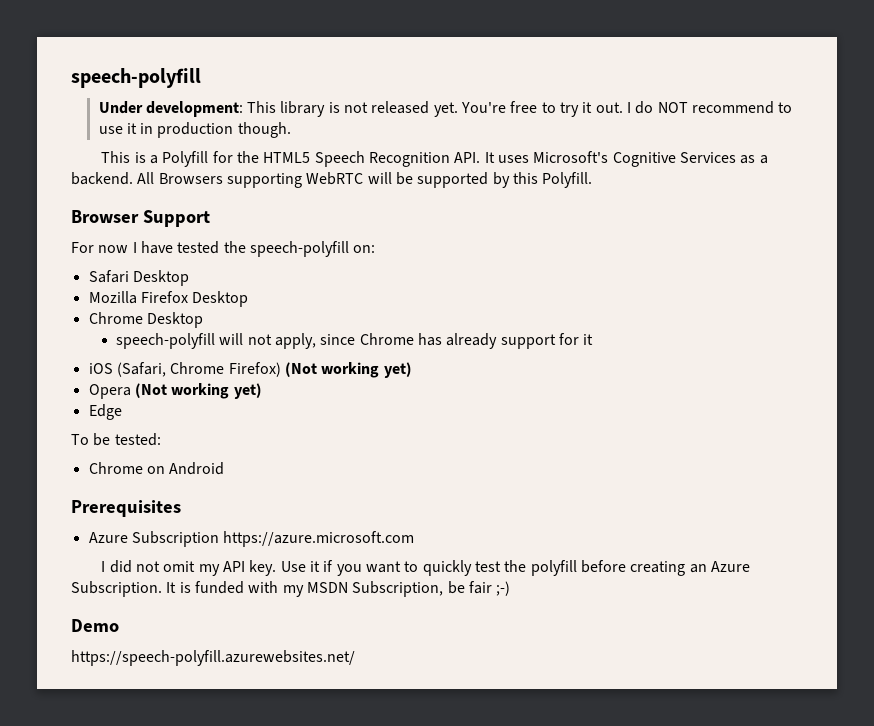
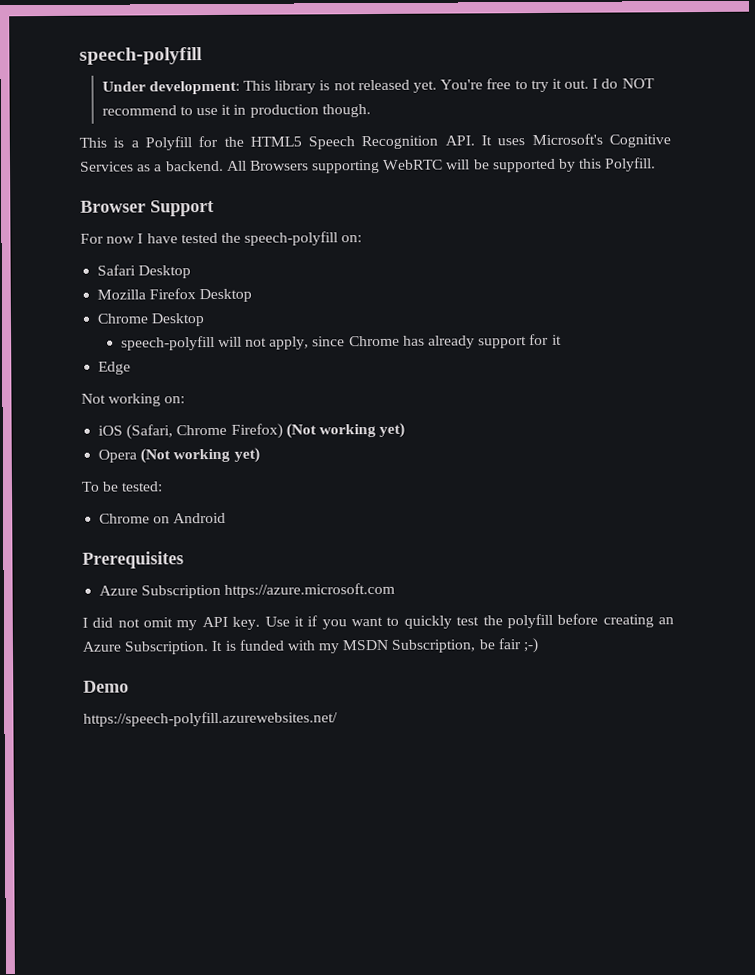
(594, 339) none -> [98,361,132,375] [81,393,186,407] // Edge // Not working on:
[88,404,122,420] // Edge -> (260, 455) none

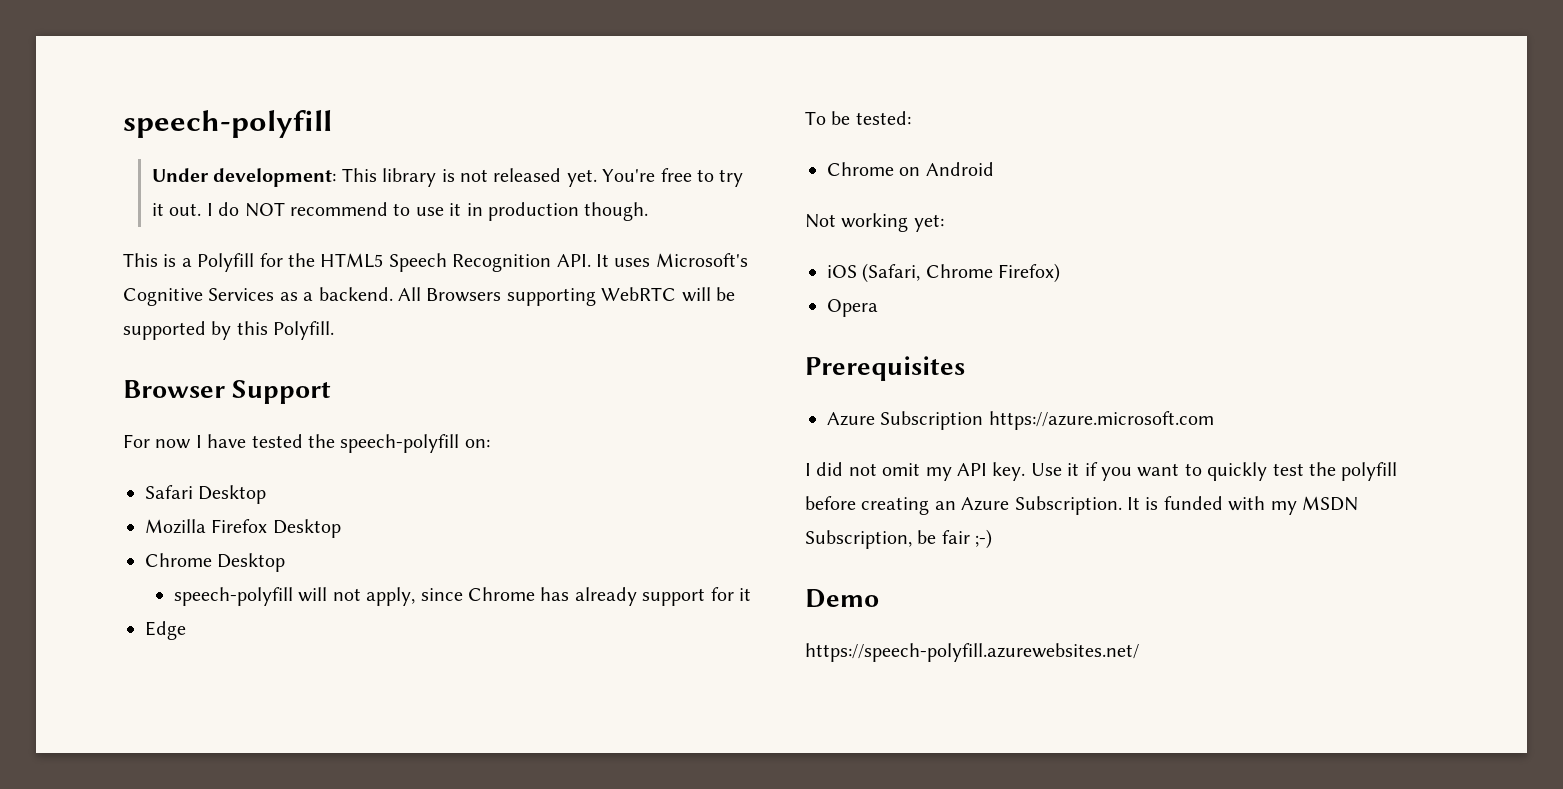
[81,393,186,407] [98,422,406,440] [98,447,260,464] // Not working on: // iOS (Safari, Chrome Firefox) (Not working yet) // Opera (Not working yet) -> (186, 630) none
(227, 518) none -> [805,213,944,232] [827,263,1061,283] [827,299,878,317] // Not working yet: // iOS (Safari, Chrome Firefox) // Opera

